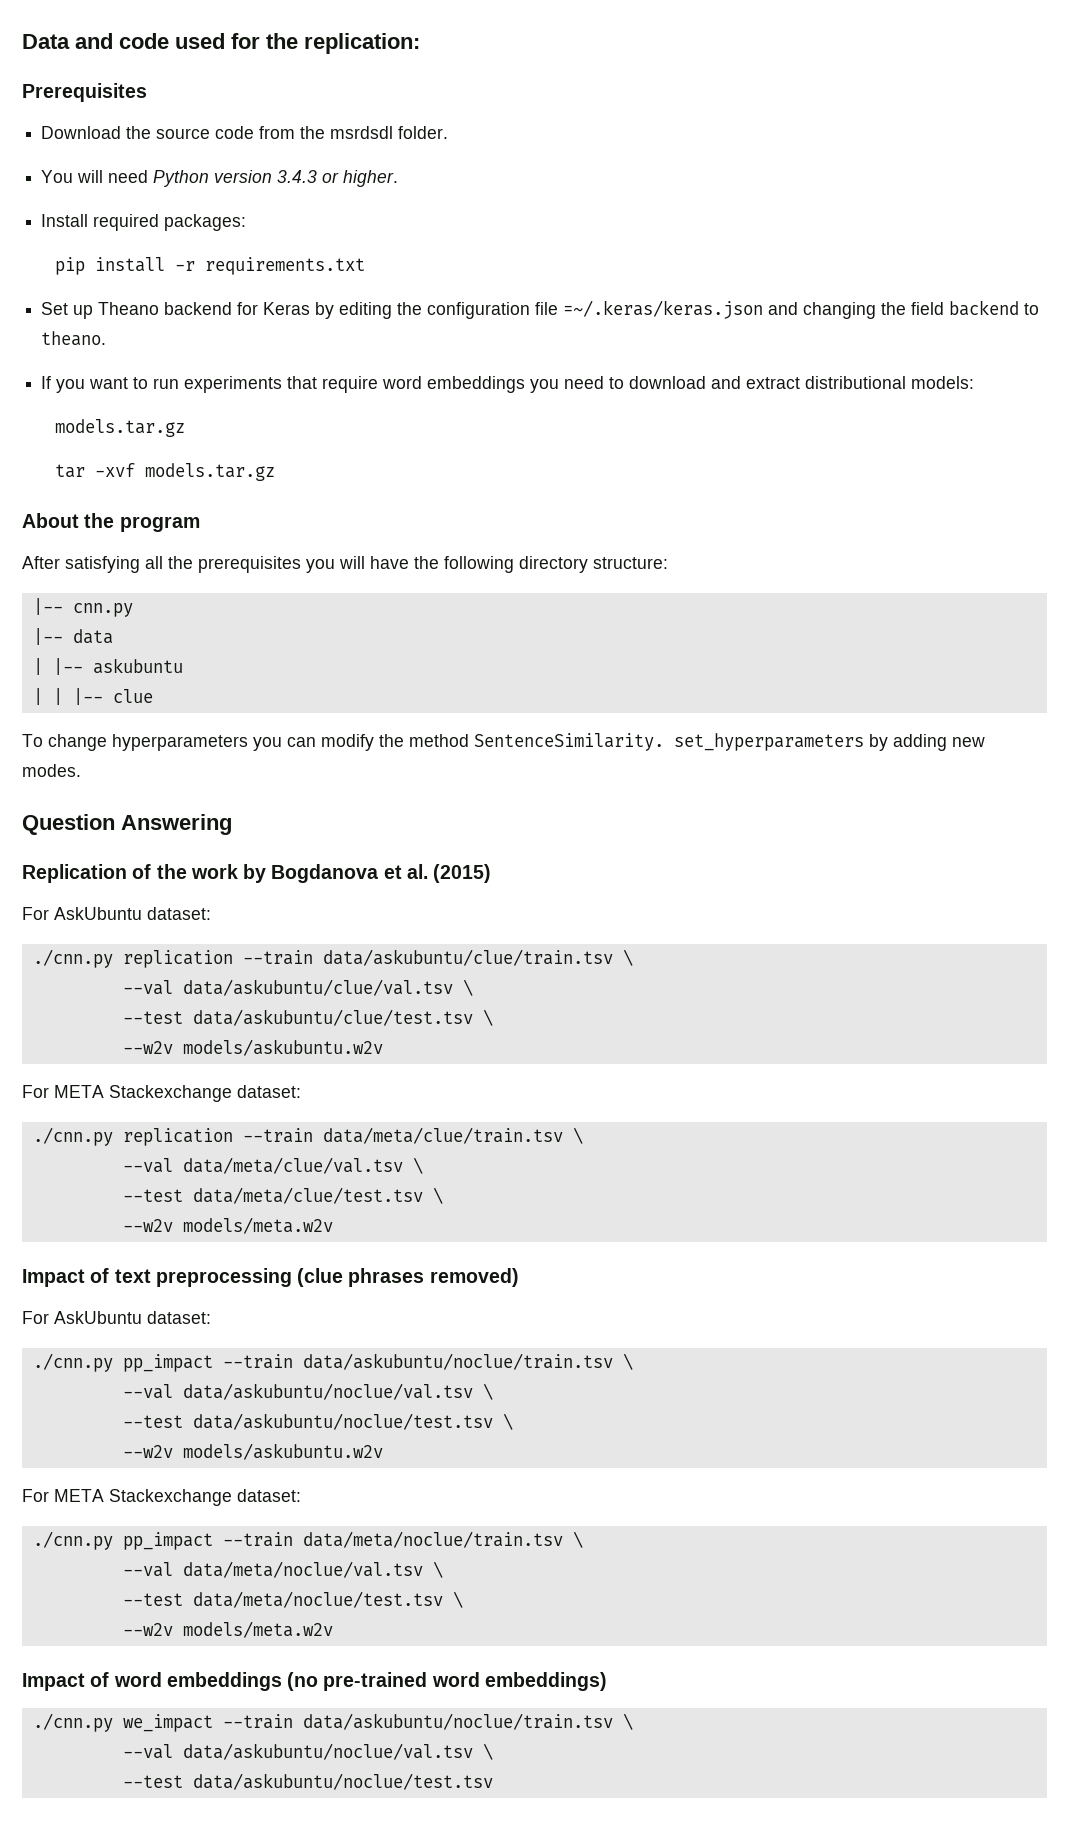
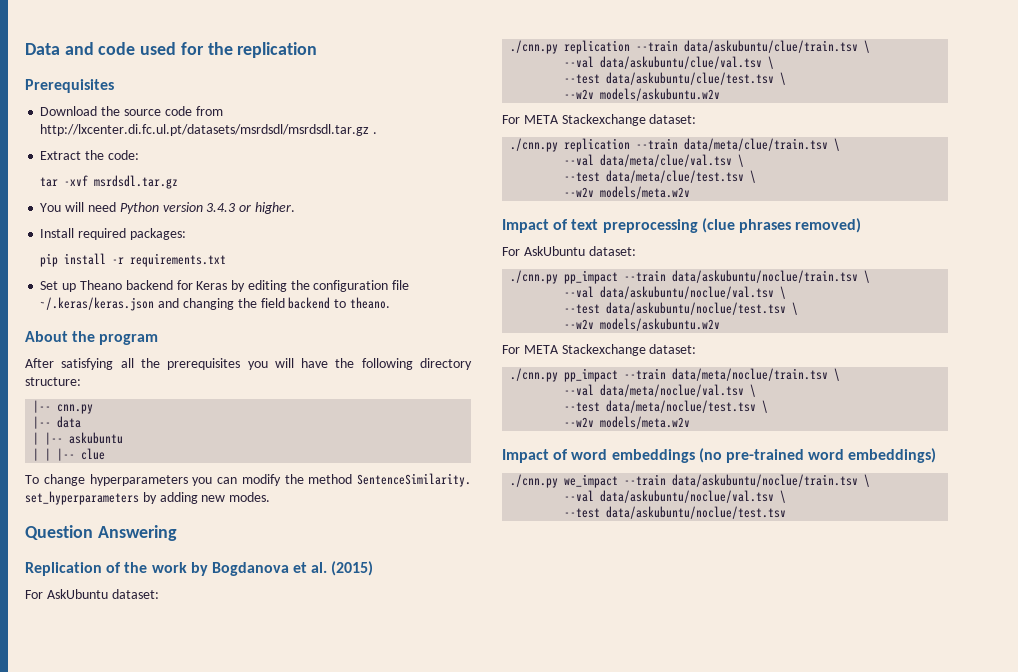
[304,33,420,54] replication: -> [237,42,318,58] replication
[300,126,449,139] the msrdsdl folder. -> [40,124,378,136] [40,150,139,160] [40,175,179,189] http://lxcenter.di.fc.ul.pt/datasets/msrdsdl/msrdsdl.tar.gz . // Extract the code: // tar -xvf msrdsdl.tar.gz
[563,300,764,319] =~/.keras/keras.json -> [40,297,155,311] ~/.keras/keras.json
[41,376,975,393] [55,419,186,437] [55,463,276,481] // If you want to run experiments that require word embeddings you need to download and extract distributional models: // models.tar.gz // tar -xvf models.tar.gz -> (390, 303) none

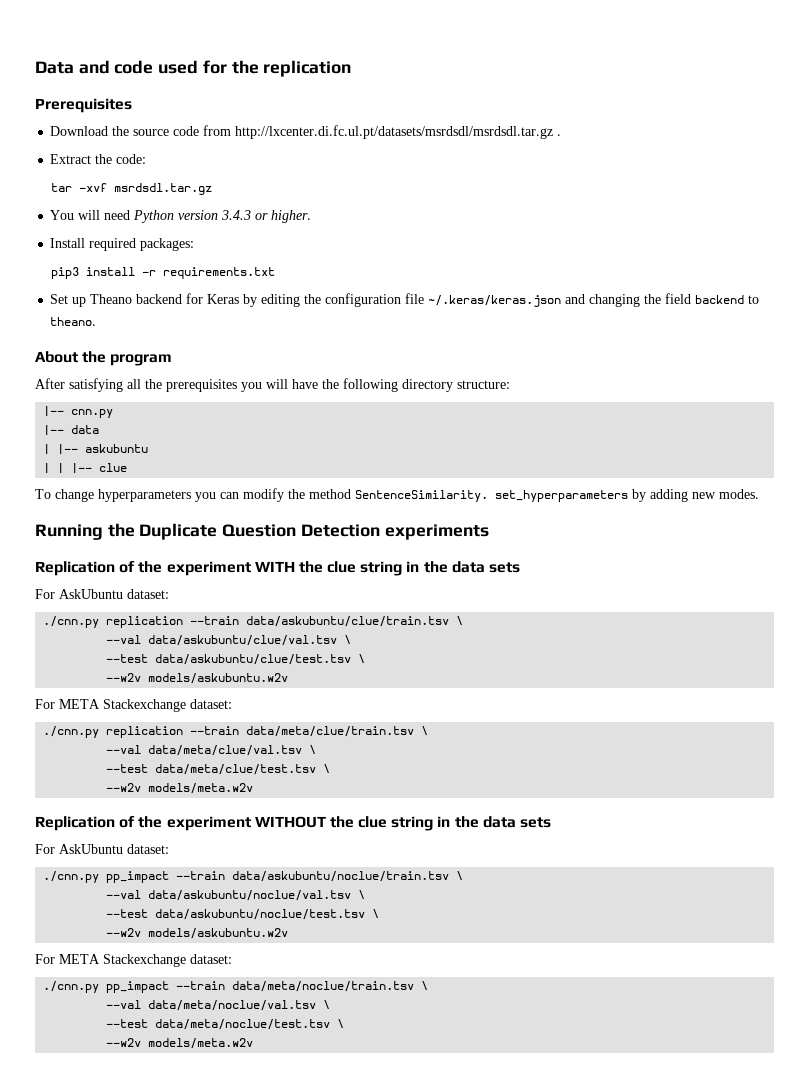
[40,253,59,267] pip -> [51,267,80,279] pip3
[25,525,177,541] [25,561,374,576] Question Answering // Replication of the work by Bogdanova et al. (2015) -> [35,523,489,540] [35,561,521,576] Running the Duplicate Question Detection experiments // Replication of the experiment WITH the clue string in the data sets
[502,218,862,233] Impact of text preprocessing (clue phrases removed) -> [35,816,552,831] Replication of the experiment WITHOUT the clue string in the data sets
[502,448,937,463] [510,474,871,488] [564,490,787,503] [564,506,787,519] // Impact of word embeddings (no pre-trained word embeddings) // ./cnn.py we_impact --train data/askubuntu/noclue/train.tsv \ // --val data/askubuntu/noclue/val.tsv \ // --test data/askubuntu/noclue/test.tsv -> (254, 1043) none

